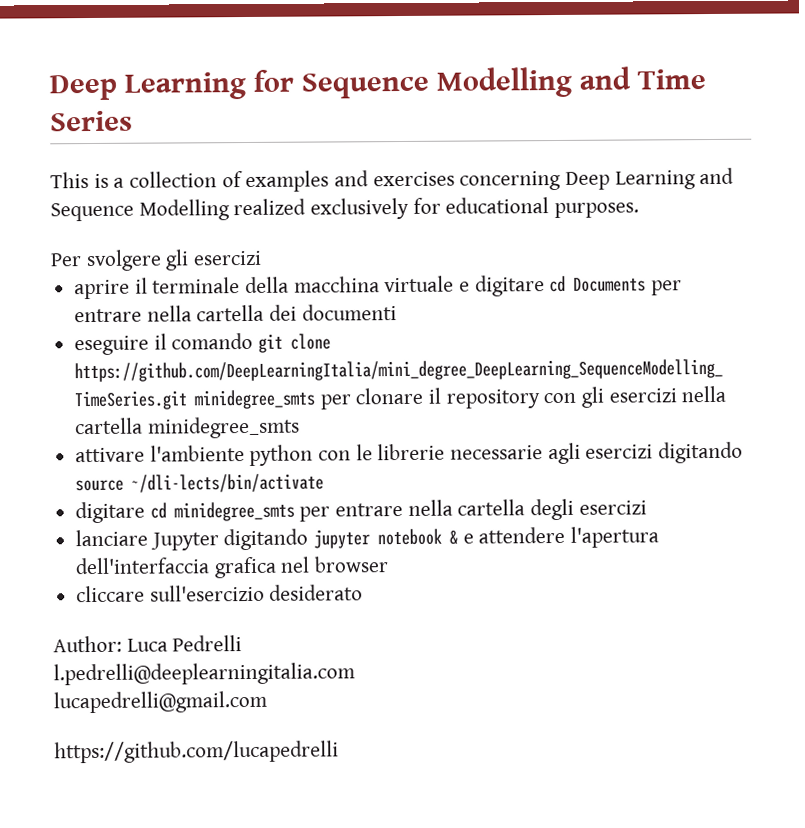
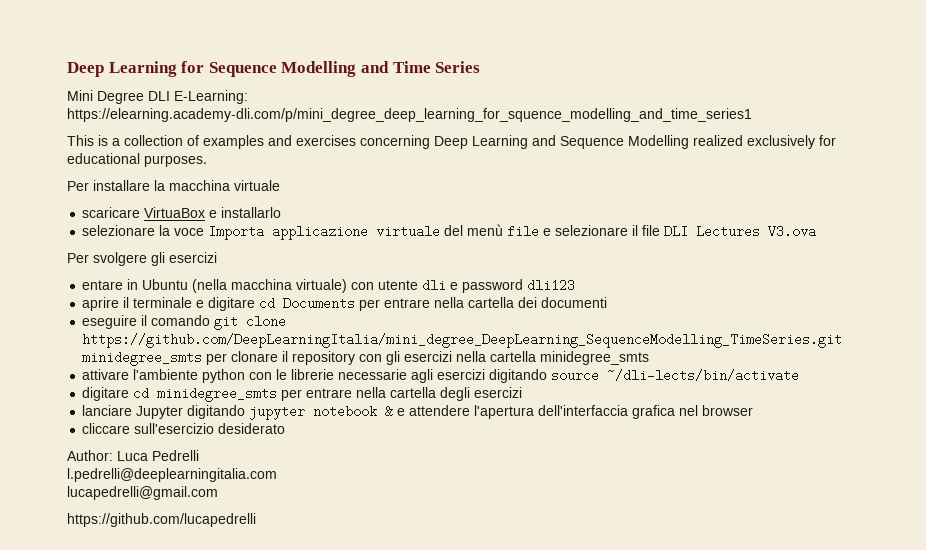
(133, 121) none -> [67,90,248,104] [67,108,752,122] // Mini Degree DLI E-Learning: https://elearning.academy-dli.com/p/mini_degree_deep_learning_for_squence_modelling_and_time_series1
[85,249,263,272] svolgere gli esercizi -> [93,180,280,191] [82,207,282,218] [82,224,817,240] [67,252,217,266] [82,279,576,293] installare la macchina virtuale // scaricare VirtuaBox e installarlo // selezionare la voce Importa applicazione virtuale del menù file e selezionare il file DLI Lectures V3.ova // Per svolgere gli esercizi // entare in Ubuntu (nella macchina virtuale) con utente dli e password dli123
[245,275,455,294] della macchina virtuale -> (193, 302) none

